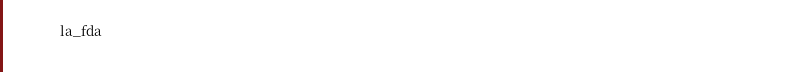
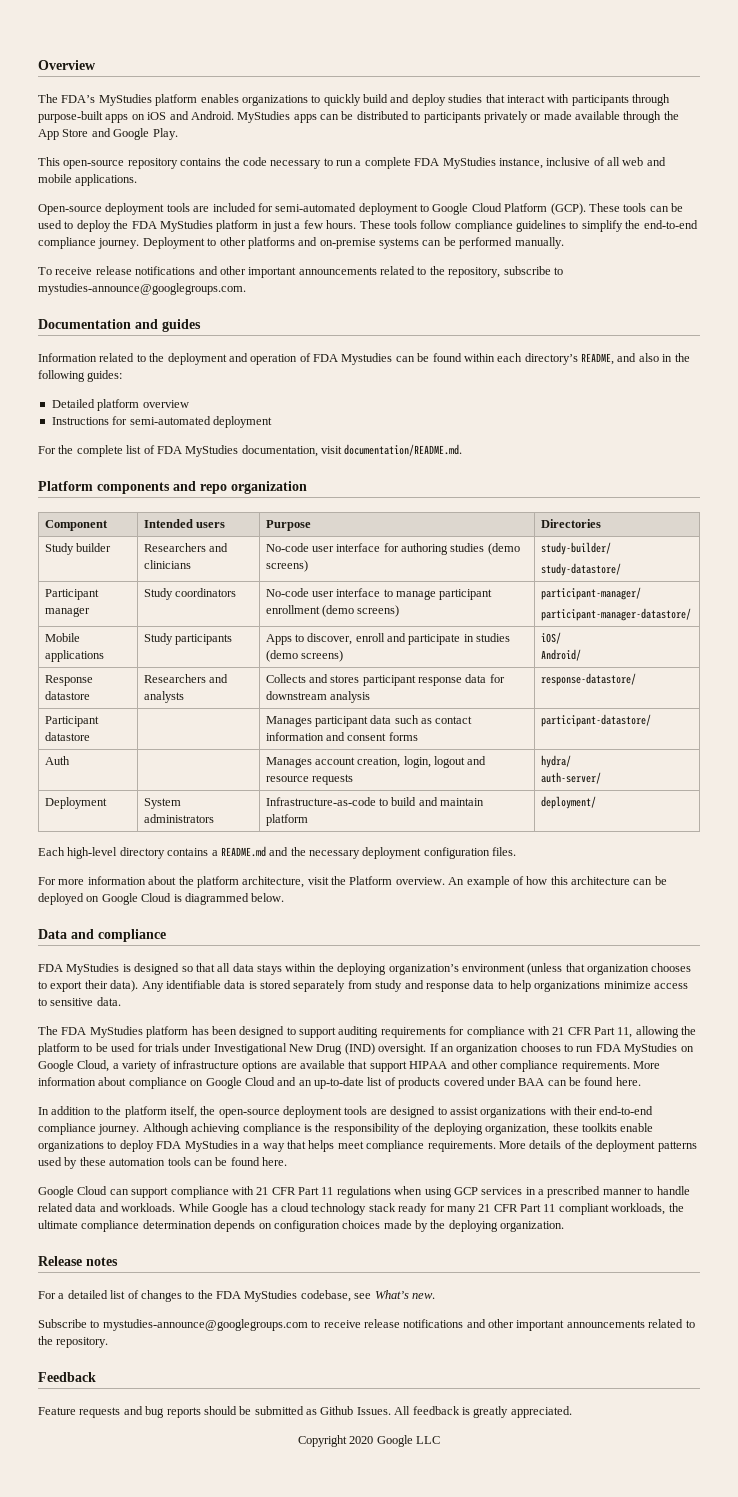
[60,25,102,37] la_fda -> [38,60,96,70] [38,94,670,106] [38,111,679,123] [38,128,178,140] [38,157,666,169] [38,174,138,186] [38,203,683,215] [38,220,698,232] [38,237,564,249] [38,266,563,278] [38,283,246,295] [38,319,201,332] [38,353,690,365] [38,370,123,382] [51,399,189,411] [51,416,272,428] [38,444,463,457] [38,481,307,494] [44,520,108,531] [143,519,225,528] [265,520,311,531] [540,519,601,528] [44,543,111,555] [143,543,228,552] [143,560,191,569] [265,543,520,555] [265,560,308,572] [540,542,611,555] [540,563,621,576] [44,589,99,600] [44,607,90,617] [143,588,236,600] [265,588,493,600] [265,605,400,617] [540,587,641,600] [540,608,691,621] [44,633,80,642] [44,650,104,662] [143,633,232,645] [265,633,511,645] [265,650,343,662] [540,632,561,644] [540,649,581,661] [44,675,93,686] [44,691,90,700] [143,674,228,683] [143,691,184,703] [265,674,505,686] [265,691,370,703] [540,673,636,686] [44,716,99,727] [44,732,90,741] [265,715,473,727] [265,732,418,741] [540,714,651,727] [44,756,70,765] [265,756,487,768] [265,774,353,785] [540,755,571,768] [540,772,601,784] [44,797,107,809] [143,798,181,809] [143,814,214,823] [265,797,485,806] [265,814,308,826] [540,796,596,809] [38,846,517,859] [38,876,667,888] [38,893,285,905] [38,929,166,942] [38,963,692,975] [38,980,689,992] [38,997,121,1006] [38,1026,697,1038] [38,1043,694,1055] [38,1060,660,1072] [38,1077,641,1089] [38,1106,654,1118] [38,1123,654,1135] [38,1140,697,1152] [38,1157,287,1169] [38,1186,690,1198] [38,1203,684,1215] [38,1220,565,1232] [38,1256,118,1266] [38,1290,435,1302] [38,1319,695,1331] [38,1336,109,1348] [38,1372,96,1382] [38,1406,572,1418] [297,1435,441,1447] Overview // The FDA’s MyStudies platform enables organizations to quickly build and deploy studies that interact with participants through purpose-built apps on iOS and Android. MyStudies apps can be distributed to participants privately or made available through the App Store and Google Play. // This open-source repository contains the code necessary to run a complete FDA MyStudies instance, inclusive of all web and mobile applications. // Open-source deployment tools are included for semi-automated deployment to Google Cloud Platform (GCP). These tools can be used to deploy the FDA MyStudies platform in just a few hours. These tools follow compliance guidelines to simplify the end-to-end compliance journey. Deployment to other platforms and on-premise systems can be performed manually. // To receive release notifications and other important announcements related to the repository, subscribe to mystudies-announce@googlegroups.com. // Documentation and guides // Information related to the deployment and operation of FDA Mystudies can be found within each directory’s README, and also in the following guides: // Detailed platform overview // Instructions for semi-automated deployment // For the complete list of FDA MyStudies documentation, visit documentation/README.md. // Platform components and repo organization // Component | Intended users | Purpose | Directories // Study builder | Researchers and clinicians | No-code user interface for authoring studies (demo screens) | study-builder/ // study-datastore/ // Participant manager | Study coordinators | No-code user interface to manage participant enrollment (demo screens) | participant-manager/ // participant-manager-datastore/ // Mobile applications | Study participants | Apps to discover, enroll and participate in studies (demo screens) | iOS/ // Android/ // Response datastore | Researchers and analysts | Collects and stores participant response data for downstream analysis | response-datastore/ // Participant datastore | | Manages participant data such as contact information and consent forms | participant-datastore/ // Auth | | Manages account creation, login, logout and resource requests | hydra/ // auth-server/ // Deployment | System administrators | Infrastructure-as-code to build and maintain platform | deployment/ // Each high-level directory contains a README.md and the necessary deployment configuration files. // For more information about the platform architecture, visit the Platform overview. An example of how this architecture can be deployed on Google Cloud is diagrammed below. // Data and compliance // FDA MyStudies is designed so that all data stays within the deploying organization’s environment (unless that organization chooses to export their data). Any identifiable data is stored separately from study and response data to help organizations minimize access to sensitive data. // The FDA MyStudies platform has been designed to support auditing requirements for compliance with 21 CFR Part 11, allowing the platform to be used for trials under Investigational New Drug (IND) oversight. If an organization chooses to run FDA MyStudies on Google Cloud, a variety of infrastructure options are available that support HIPAA and other compliance requirements. More information about compliance on Google Cloud and an up-to-date list of products covered under BAA can be found here. // In addition to the platform itself, the open-source deployment tools are designed to assist organizations with their end-to-end compliance journey. Although achieving compliance is the responsibility of the deploying organization, these toolkits enable organizations to deploy FDA MyStudies in a way that helps meet compliance requirements. More details of the deployment patterns used by these automation tools can be found here. // Google Cloud can support compliance with 21 CFR Part 11 regulations when using GCP services in a prescribed manner to handle related data and workloads. While Google has a cloud technology stack ready for many 21 CFR Part 11 compliant workloads, the ultimate compliance determination depends on configuration choices made by the deploying organization. // Release notes // For a detailed list of changes to the FDA MyStudies codebase, see What’s new. // Subscribe to mystudies-announce@googlegroups.com to receive release notifications and other important announcements related to the repository. // Feedback // Feature requests and bug reports should be submitted as Github Issues. All feedback is greatly appreciated. // Copyright 2020 Google LLC

